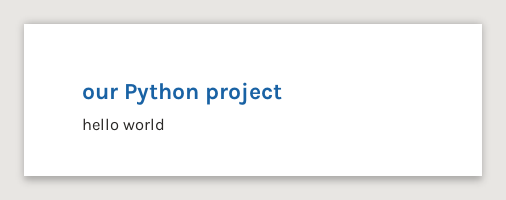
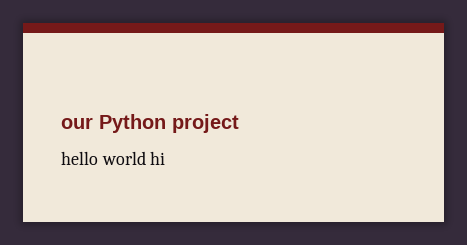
(166, 124) none -> [150,151,166,165] hi

